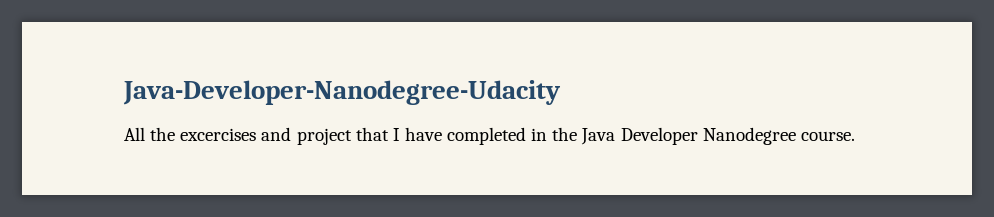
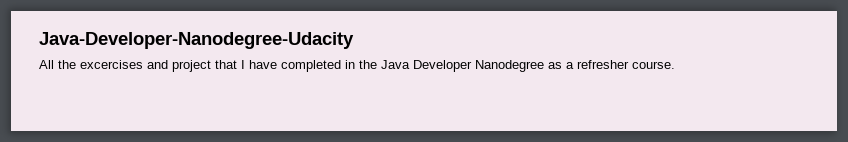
(796, 136) none -> [548,60,629,69] as a refresher

